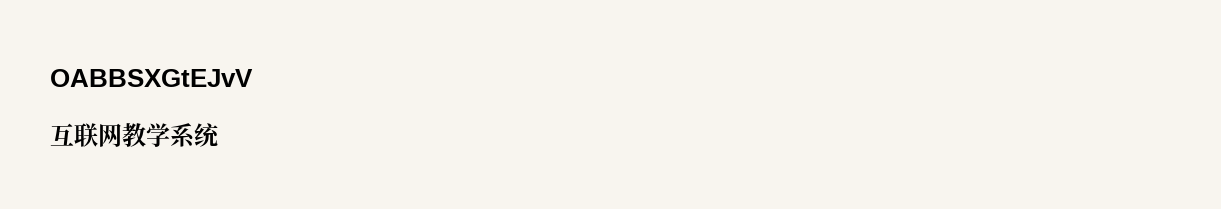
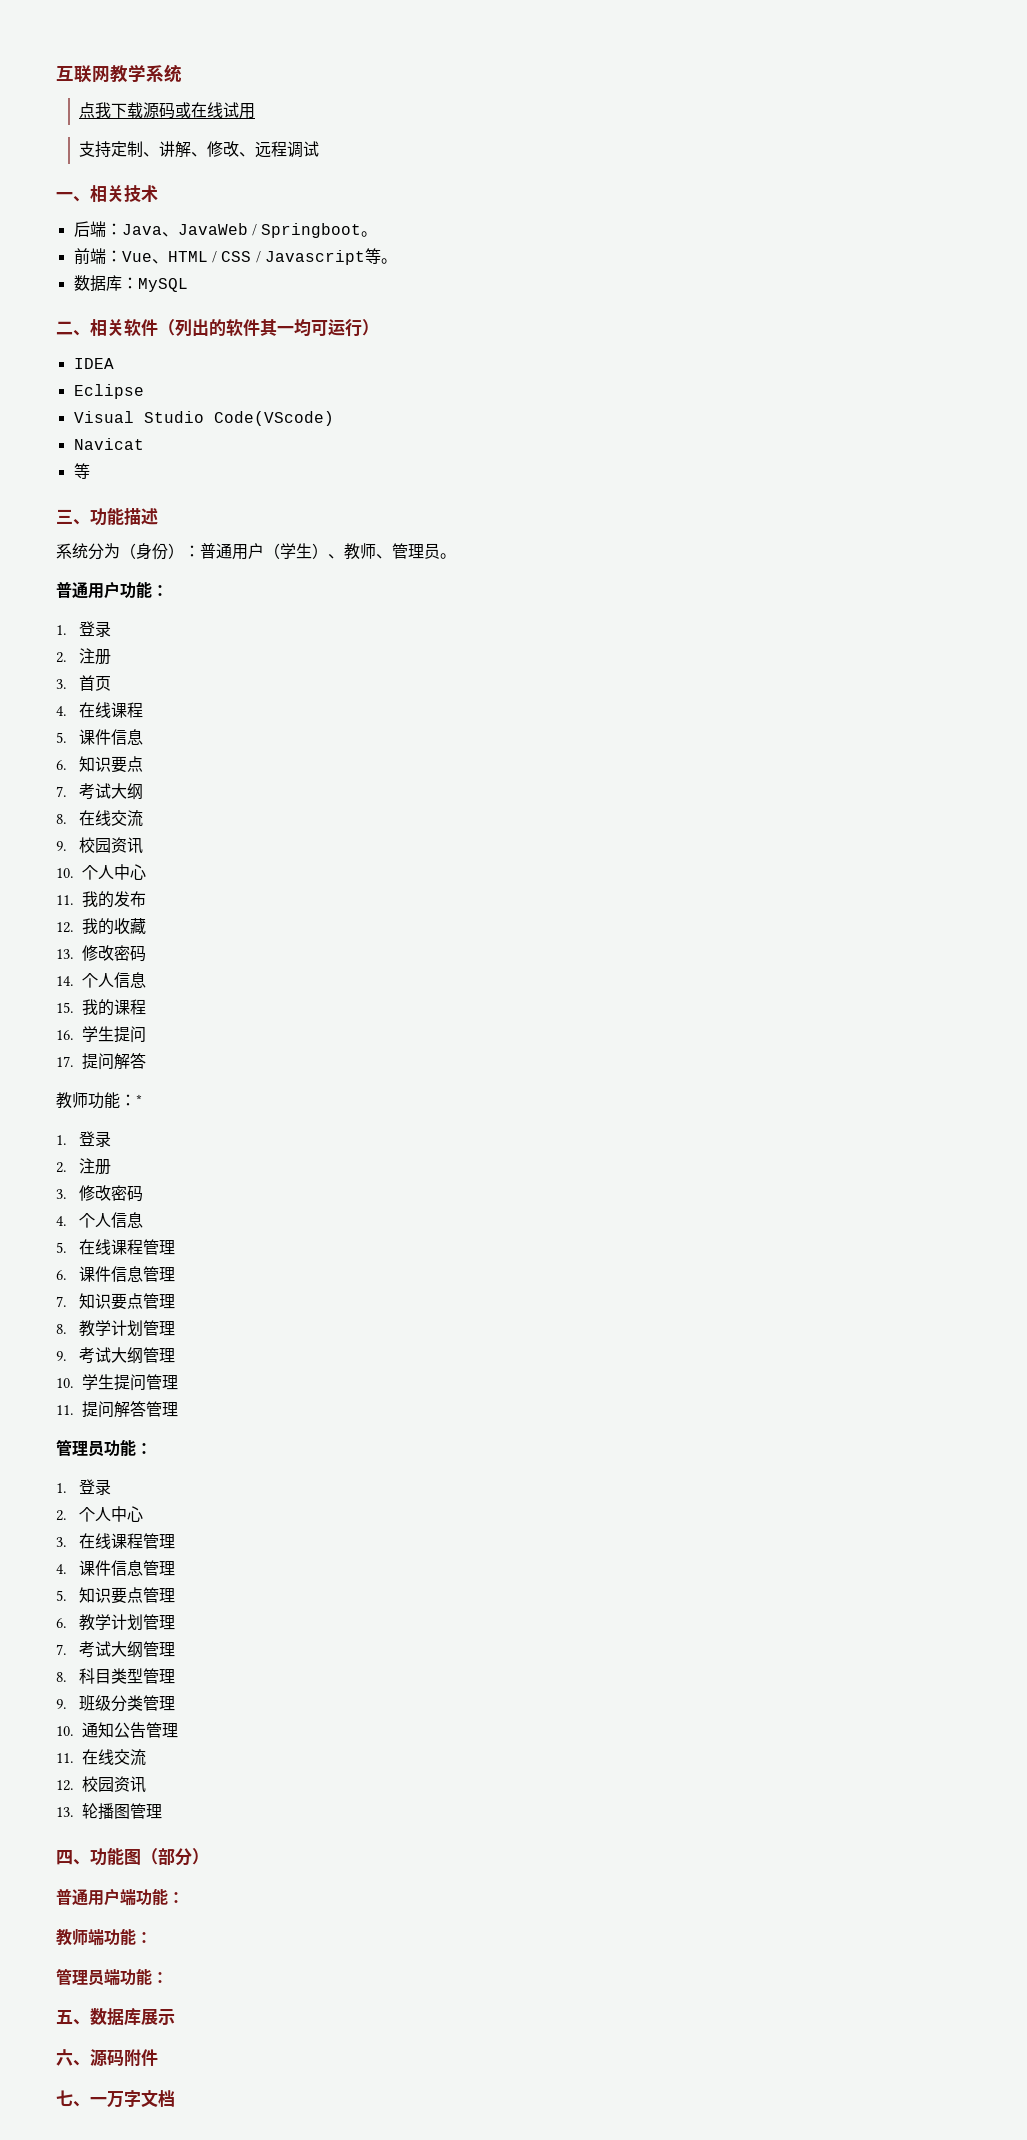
[50,69,253,87] OABBSXGtEJvV // -> (56, 73) none
(220, 135) none -> [79,102,256,119] [79,141,320,158] [56,185,158,202] [73,221,378,238] [73,248,397,265] [73,275,188,292] [56,319,379,337] [73,358,114,369] [73,384,144,399] [73,411,334,426] [73,438,144,450] [73,463,90,479] [56,507,158,526] [56,543,456,560] [56,581,168,599] [56,621,112,637] [56,648,112,665] [56,675,112,691] [56,702,144,718] [56,729,144,745] [56,756,144,773] [56,783,144,800] [56,810,144,827] [56,837,144,854] [56,864,146,880] [56,891,146,908] [56,918,146,935] [56,945,146,962] [56,972,146,988] [56,999,146,1016] [56,1026,146,1043] [56,1053,146,1070] [56,1092,142,1109] [56,1131,112,1147] [56,1158,112,1175] [56,1185,144,1202] [56,1212,144,1228] [56,1239,176,1255] [56,1266,176,1282] [56,1293,176,1310] [56,1320,176,1337] [56,1347,176,1364] [56,1374,178,1391] [56,1401,178,1418] [56,1439,152,1457] [56,1479,112,1495] [56,1506,144,1522] [56,1533,176,1549] [56,1560,176,1576] [56,1587,176,1604] [56,1614,176,1631] [56,1641,176,1658] [56,1668,176,1684] [56,1695,176,1712] [56,1722,178,1738] [56,1749,146,1766] [56,1776,146,1793] [56,1803,162,1820] [56,1847,209,1866] [56,1888,184,1906] [56,1928,152,1946] [56,1968,168,1986] [56,2008,175,2026] [56,2049,158,2067] [56,2090,175,2108] // 点我下载源码或在线试用 // 支持定制、讲解、修改、远程调试 // 一、相关技术 // 后端：Java、JavaWeb / Springboot。 // 前端：Vue、HTML / CSS / Javascript等。 // 数据库：MySQL // 二、相关软件（列出的软件其一均可运行） // IDEA // Eclipse // Visual Studio Code(VScode) // Navicat // 等 // 三、功能描述 // 系统分为（身份）：普通用户（学生）、教师、管理员。 // 普通用户功能： // 1.登录 // 2.注册 // 3.首页 // 4.在线课程 // 5.课件信息 // 6.知识要点 // 7.考试大纲 // 8.在线交流 // 9.校园资讯 // 10.个人中心 // 11.我的发布 // 12.我的收藏 // 13.修改密码 // 14.个人信息 // 15.我的课程 // 16.学生提问 // 17.提问解答 // 教师功能：* // 1.登录 // 2.注册 // 3.修改密码 // 4.个人信息 // 5.在线课程管理 // 6.课件信息管理 // 7.知识要点管理 // 8.教学计划管理 // 9.考试大纲管理 // 10.学生提问管理 // 11.提问解答管理 // 管理员功能： // 1.登录 // 2.个人中心 // 3.在线课程管理 // 4.课件信息管理 // 5.知识要点管理 // 6.教学计划管理 // 7.考试大纲管理 // 8.科目类型管理 // 9.班级分类管理 // 10.通知公告管理 // 11.在线交流 // 12.校园资讯 // 13.轮播图管理 // 四、功能图（部分） // 普通用户端功能： // 教师端功能： // 管理员端功能： // 五、数据库展示 // 六、源码附件 // 七、一万字文档

